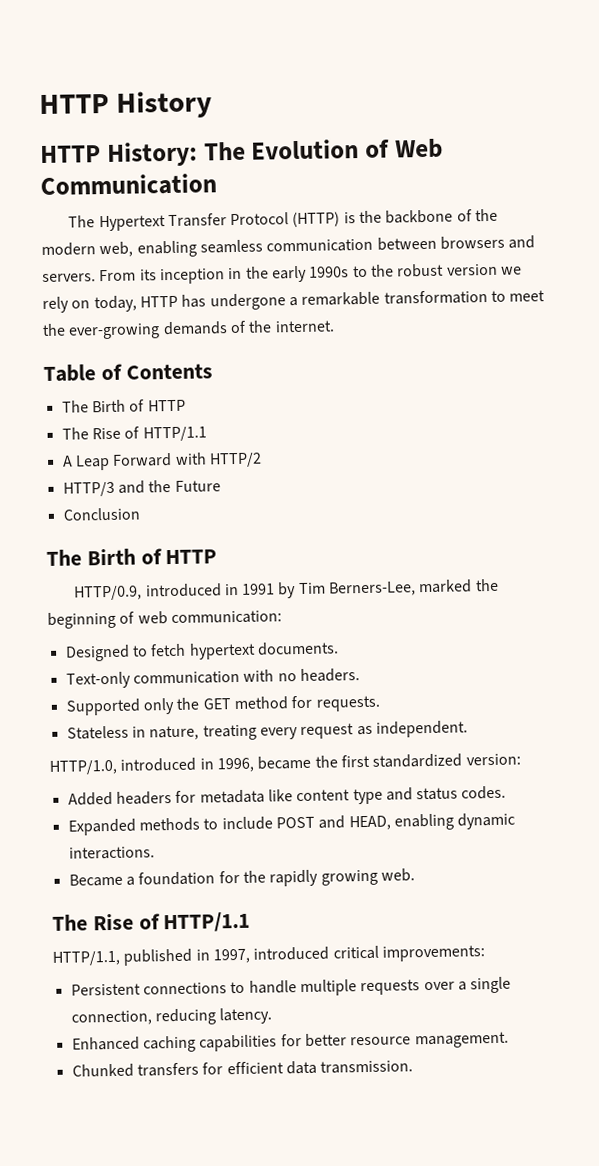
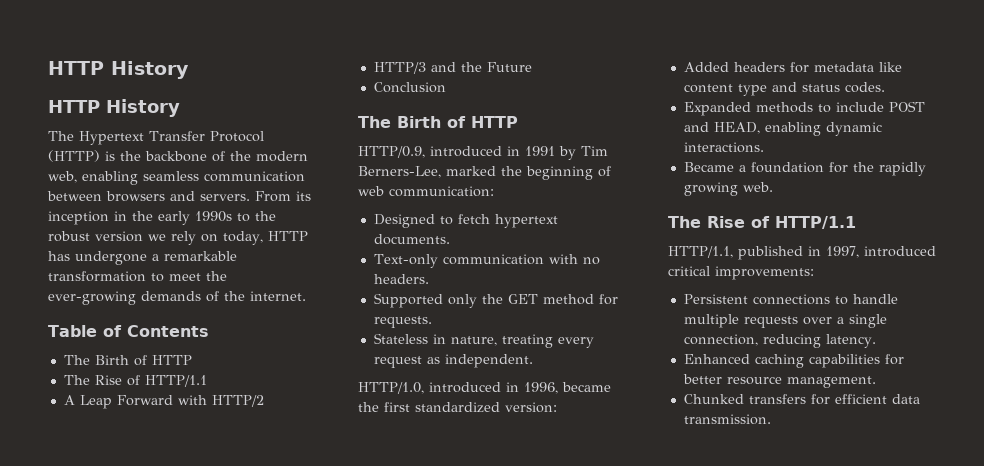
[106,138,443,167] [40,173,217,197] History: The Evolution of Web Communication -> [106,99,180,117] History

